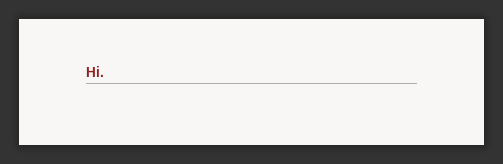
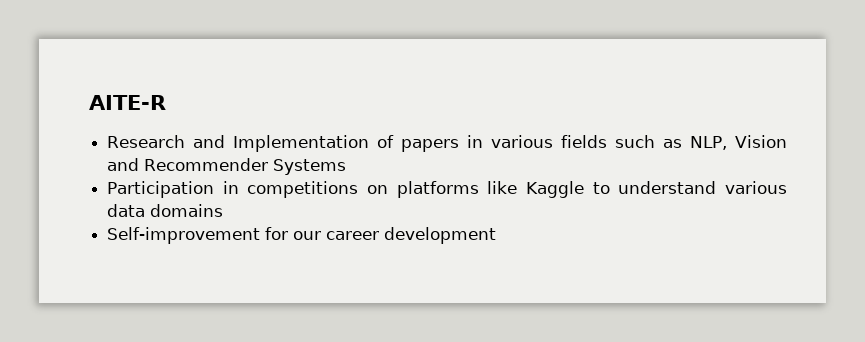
[86,66,104,77] Hi. -> [89,95,166,110] [107,135,788,152] [107,158,347,175] [107,181,787,198] [107,204,224,217] [107,227,497,244] AITE-R // Research and Implementation of papers in various fields such as NLP, Vision and Recommender Systems // Participation in competitions on platforms like Kaggle to understand various data domains // Self-improvement for our career development

